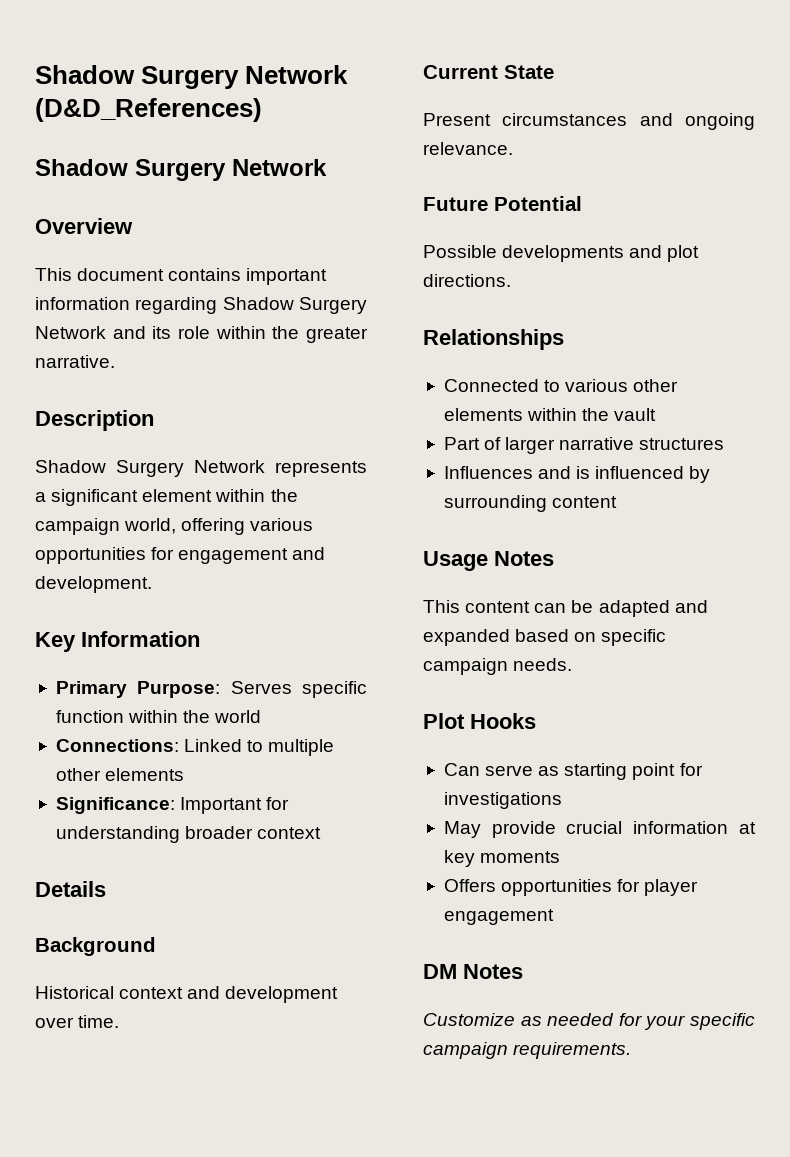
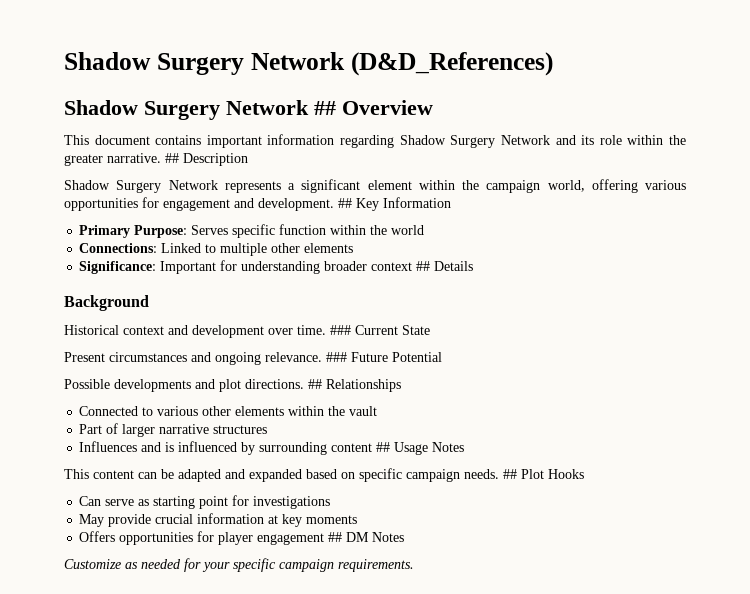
(327, 167) // -> [314,101,336,115] ##
(115, 361) // -> [165,153,179,163] ##
(152, 584) // -> [338,198,352,208] ##
(322, 833) // -> [416,261,431,271] ##
(120, 1021) // -> [330,325,351,335] ###
(513, 148) // -> [326,352,347,362] ###
(511, 280) // -> [308,379,322,389] ##
(618, 502) // -> [376,442,391,452] ##
(573, 664) // -> [503,469,517,479] ##
(554, 917) // -> [328,532,343,542] ##

